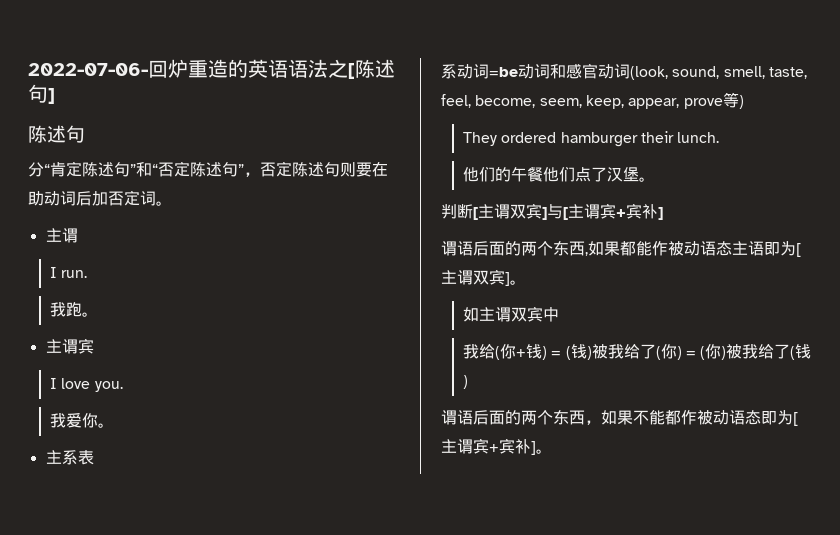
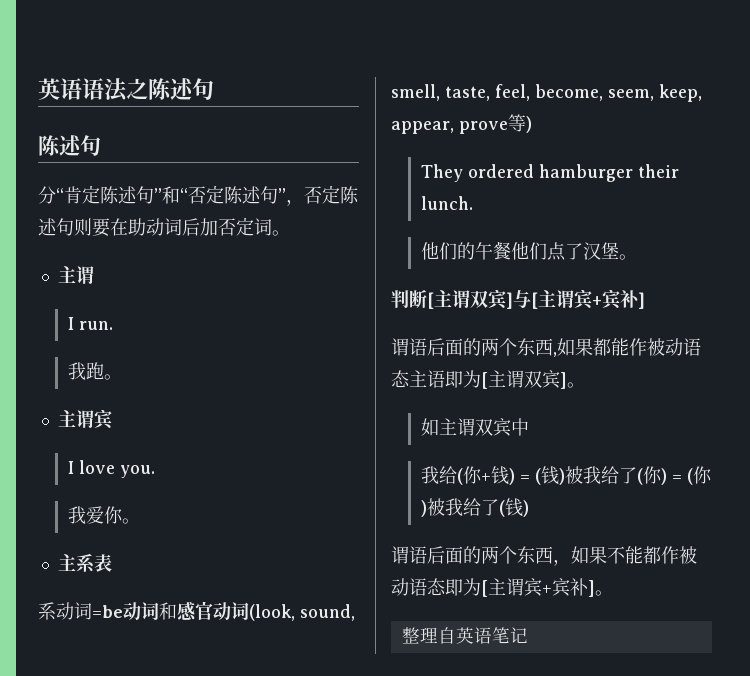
[28,59,248,78] 2022-07-06-回炉重造的 -> (38, 89) none
[348,59,395,79] [28,84,55,104] [陈述句] -> [148,78,214,100] 陈述句
(552, 451) none -> [401,627,528,644] // 整理自英语笔记

